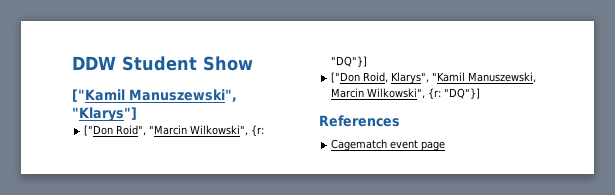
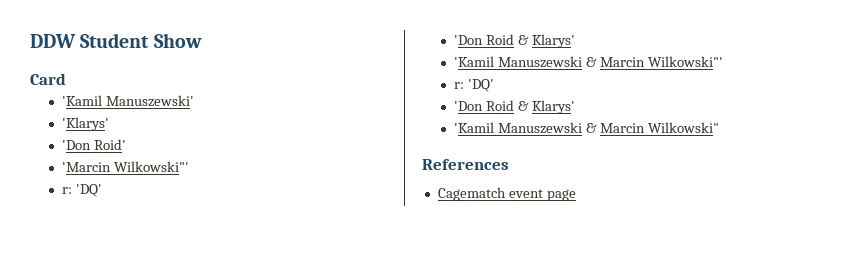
[72,89,237,102] [72,107,137,122] [84,125,265,136] [331,56,368,67] [331,72,537,84] [331,88,481,99] ["Kamil Manuszewski", "Klarys"] // ["Don Roid", "Marcin Wilkowski", {r: "DQ"}] // ["Don Roid, Klarys", "Kamil Manuszewski, Marcin Wilkowski", {r: "DQ"}] -> [30,73,66,85] [62,95,195,107] [62,117,110,131] [62,139,127,150] [62,161,190,172] [62,184,103,197] [454,34,576,48] [454,56,724,68] [454,79,495,92] [454,100,576,114] [454,122,720,134] Card // 'Kamil Manuszewski' // 'Klarys' // 'Don Roid' // 'Marcin Wilkowski"' // r: 'DQ' // 'Don Roid & Klarys' // 'Kamil Manuszewski & Marcin Wilkowski"' // r: 'DQ' // 'Don Roid & Klarys' // 'Kamil Manuszewski & Marcin Wilkowski"

